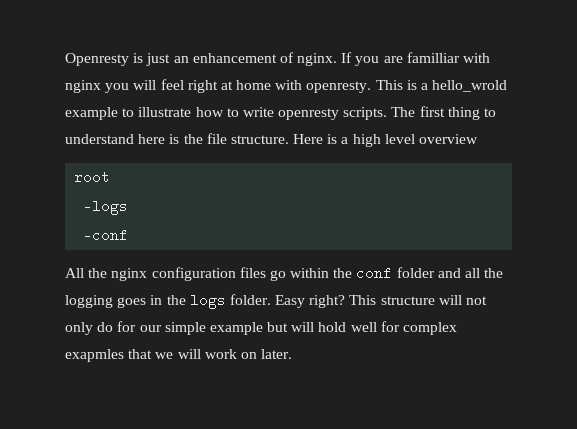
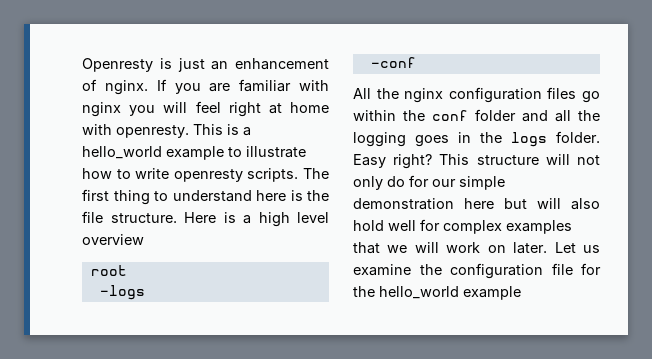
[406,52,460,63] familliar -> [239,79,292,92] familiar
[432,80,508,92] hello_wrold -> [82,146,162,159] hello_world
[209,322,263,335] example -> [353,198,494,210] demonstration here
(315, 327) none -> [571,198,600,210] also
[65,349,124,362] exapmles -> [506,220,572,234] examples
(293, 354) none -> [554,242,600,253] [353,263,601,279] [353,286,521,300] Let us examine the configuration file for the hello_world example

